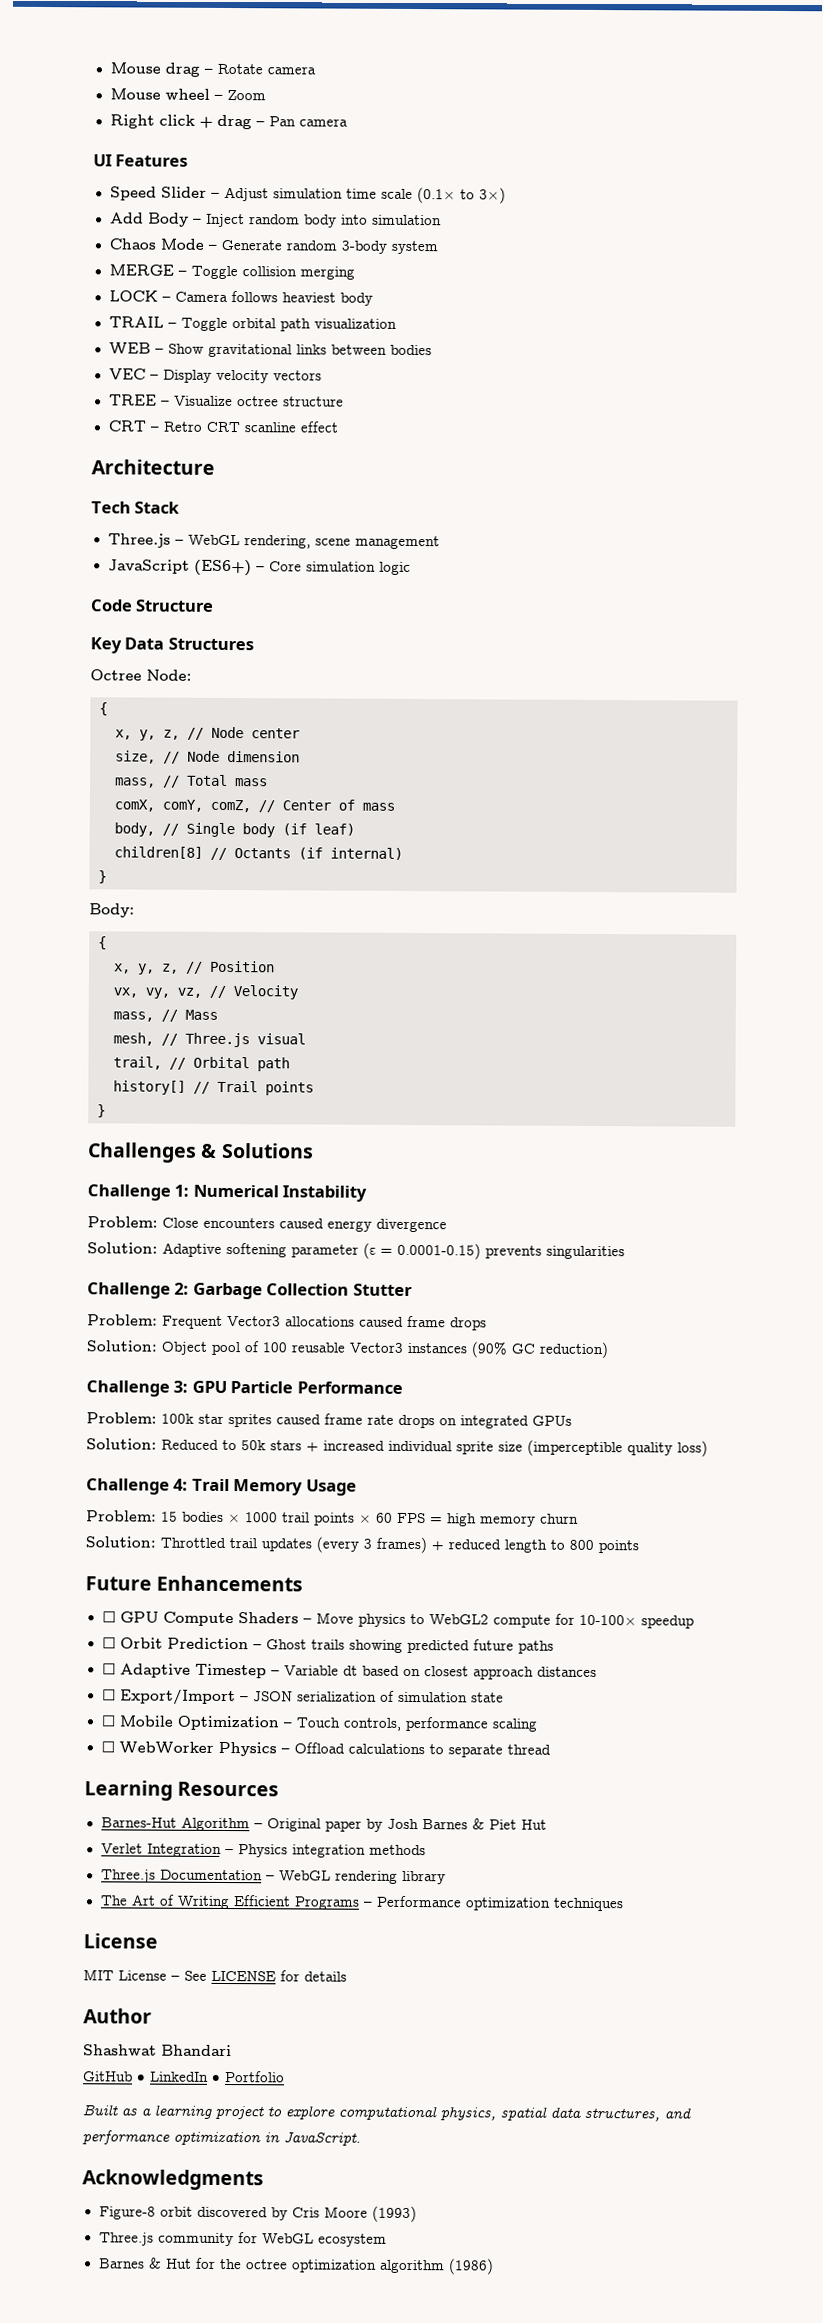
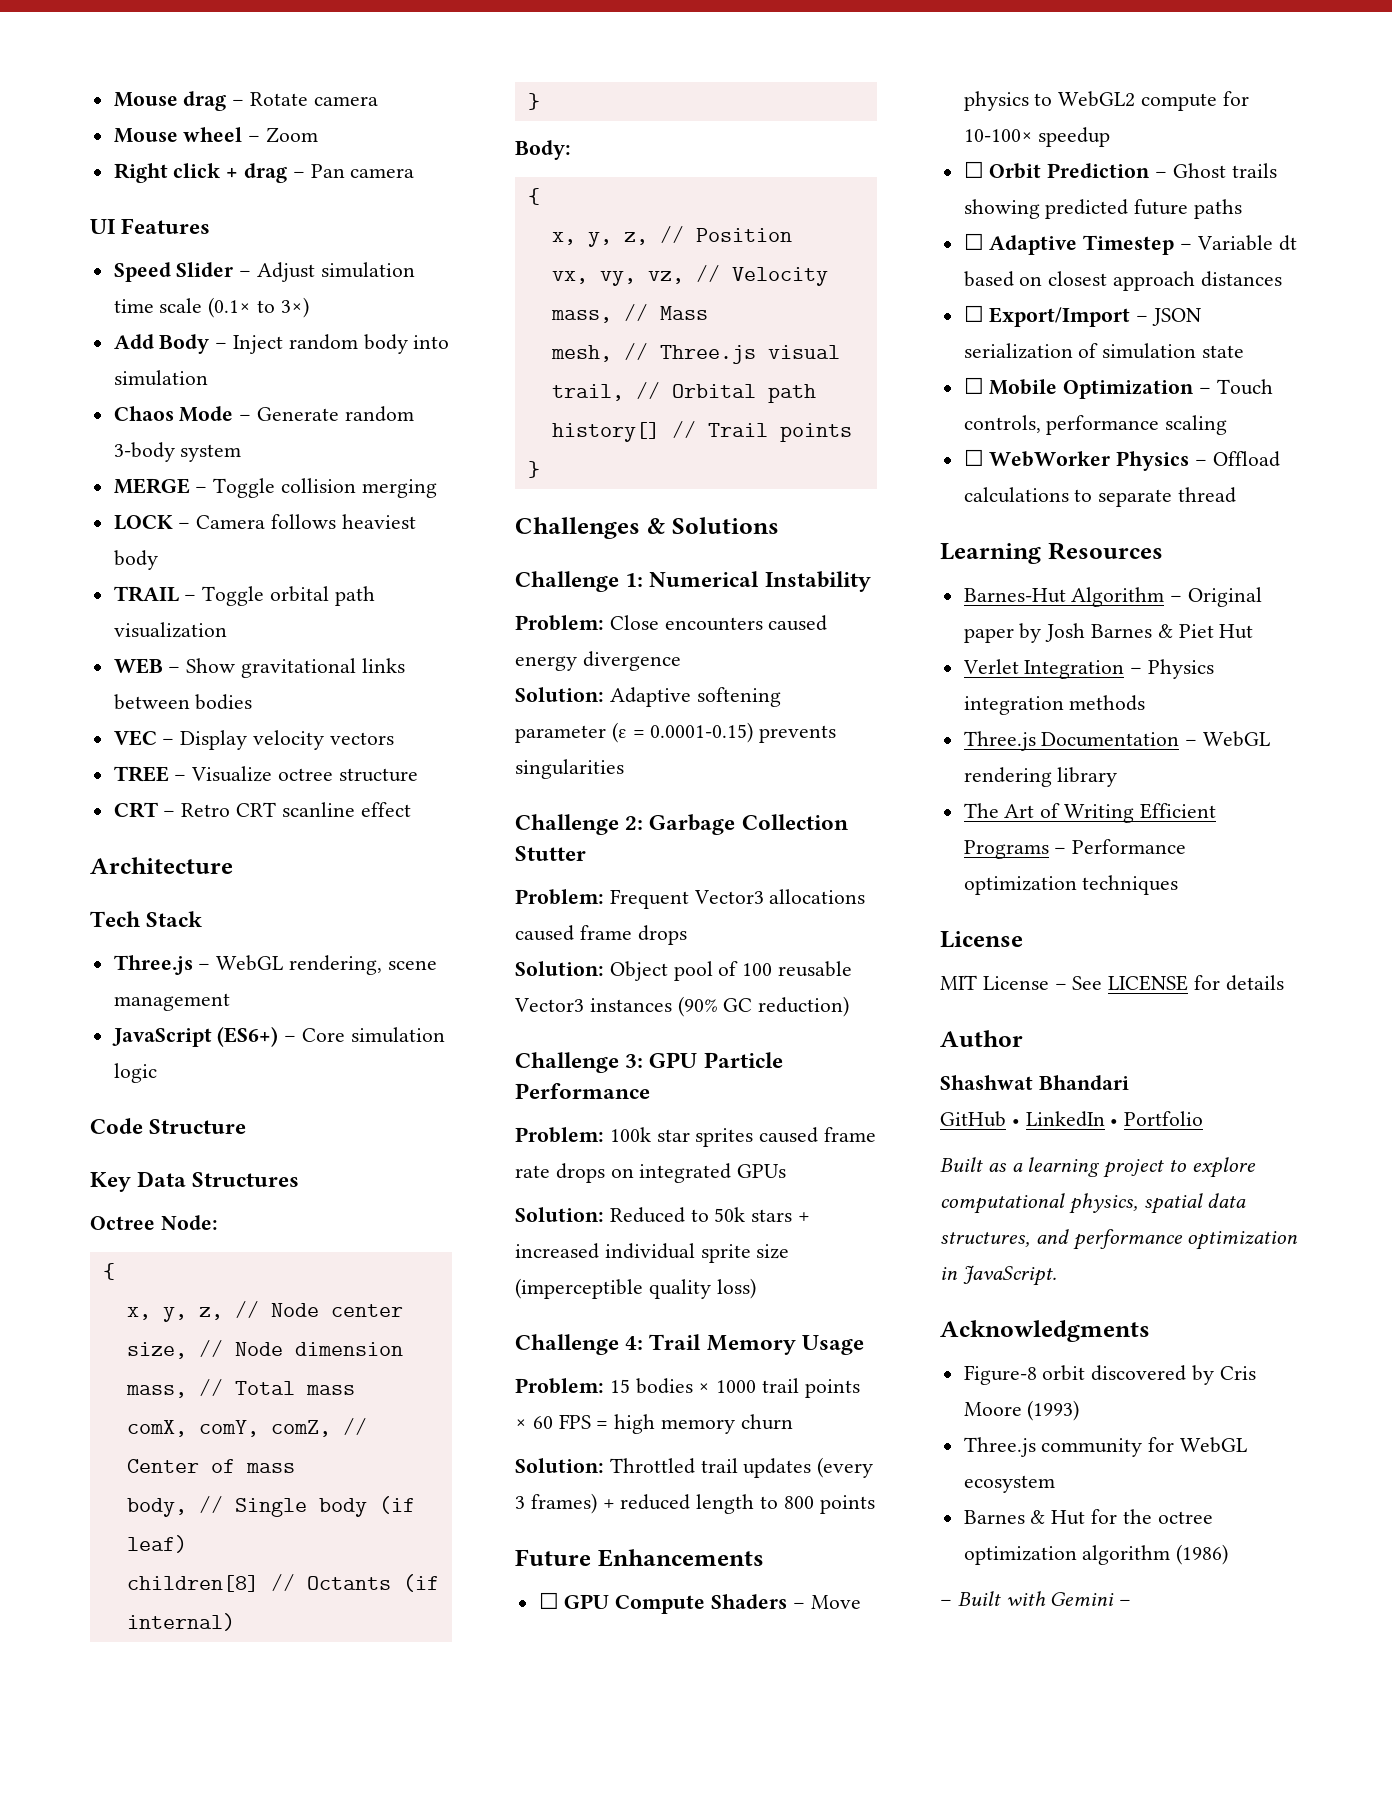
(494, 2266) none -> [940,1591,1132,1606] // – Built with Gemini –

